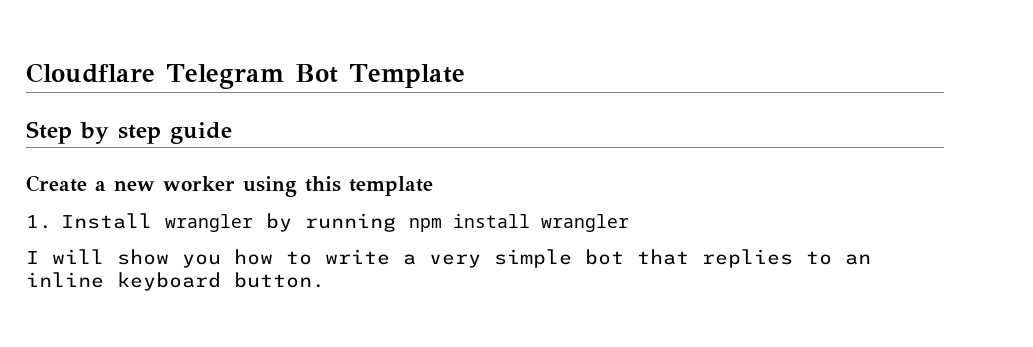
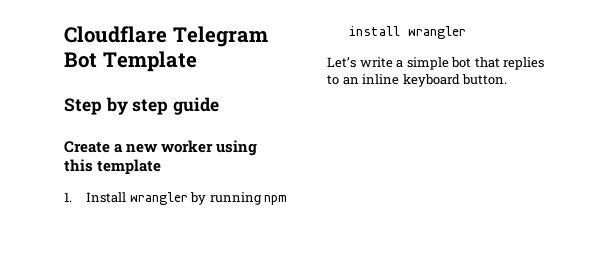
[26,249,312,268] I will show you how to -> [327,57,356,68] Let’s
[429,254,481,268] very -> (404, 64) none

